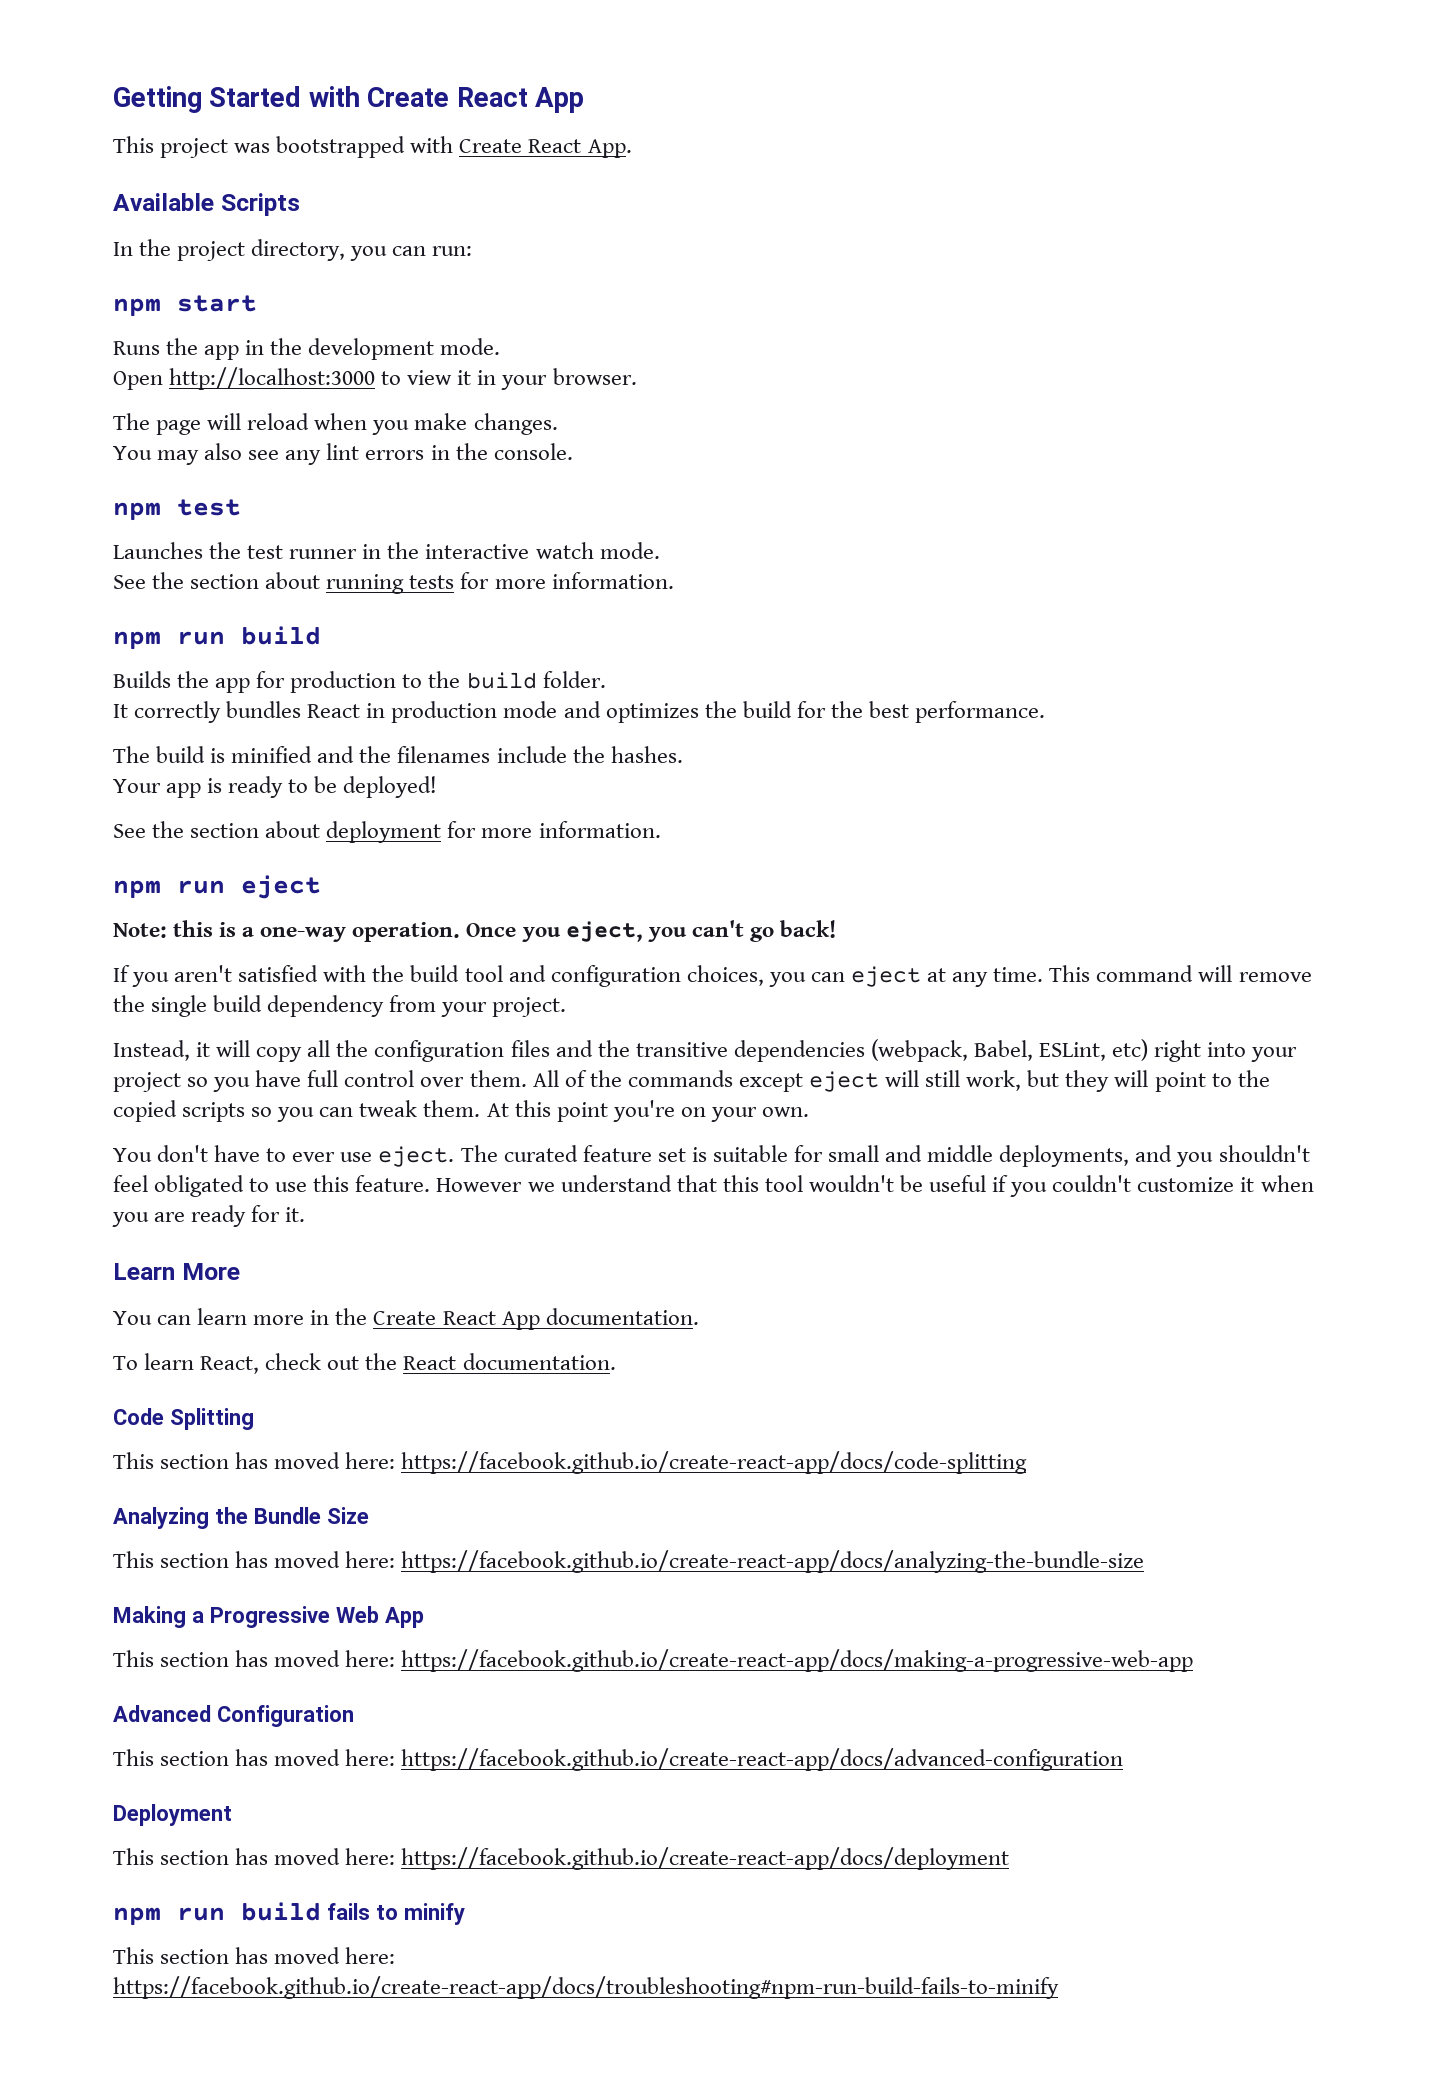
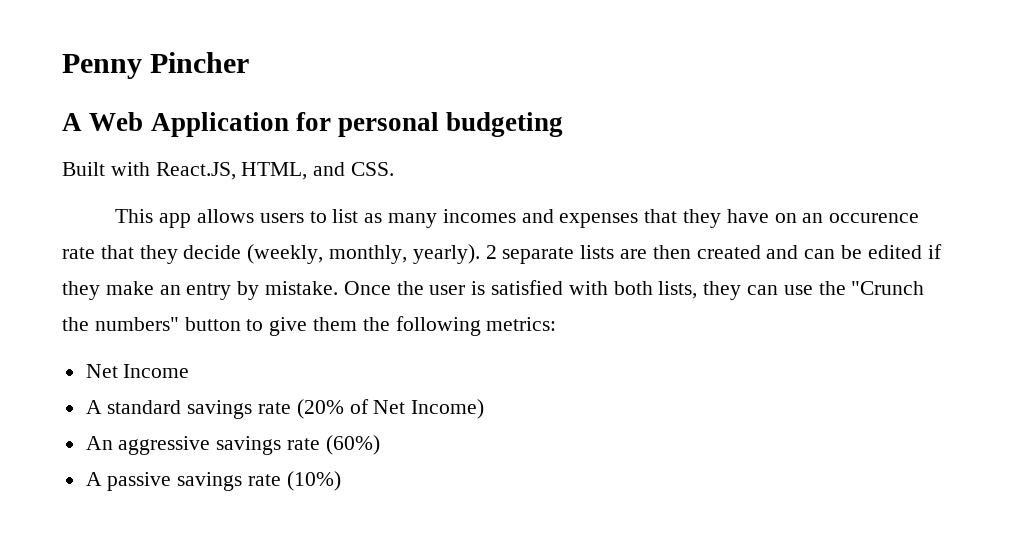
[113,86,585,113] [113,136,632,158] [113,193,300,216] [113,239,473,261] [113,295,257,317] [113,338,501,360] [113,367,637,390] [113,413,558,435] [113,443,573,465] [113,499,241,521] [113,542,660,559] [113,572,674,594] [113,626,321,650] [113,671,606,693] [113,701,1046,723] [113,746,683,763] [113,776,438,798] [113,821,661,843] [113,875,321,899] [113,920,836,942] [113,965,1312,987] [113,995,567,1017] [113,1039,1298,1062] [113,1070,1270,1092] [113,1100,809,1122] [113,1145,1310,1167] [113,1175,1314,1197] [112,1205,306,1227] [113,1263,240,1280] [113,1308,699,1330] [113,1353,616,1374] [113,1408,254,1430] [113,1451,1028,1474] [113,1507,369,1529] [113,1550,1145,1573] [113,1606,424,1628] [113,1649,1194,1672] [113,1705,354,1727] [113,1748,1124,1771] [113,1804,232,1826] [113,1847,1010,1870] [113,1902,465,1926] [113,1947,396,1964] [113,1976,1059,1999] Getting Started with Create React App // This project was bootstrapped with Create React App. // Available Scripts // In the project directory, you can run: // npm start // Runs the app in the development mode. // Open http://localhost:3000 to view it in your browser. // The page will reload when you make changes. // You may also see any lint errors in the console. // npm test // Launches the test runner in the interactive watch mode. // See the section about running tests for more information. // npm run build // Builds the app for production to the build folder. // It correctly bundles React in production mode and optimizes the build for the best performance. // The build is minified and the filenames include the hashes. // Your app is ready to be deployed! // See the section about deployment for more information. // npm run eject // Note: this is a one-way operation. Once you eject, you can't go back! // If you aren't satisfied with the build tool and configuration choices, you can eject at any time. This command will remove the single build dependency from your project. // Instead, it will copy all the configuration files and the transitive dependencies (webpack, Babel, ESLint, etc) right into your project so you have full control over them. All of the commands except eject will still work, but they will point to the copied scripts so you can tweak them. At this point you're on your own. // You don't have to ever use eject. The curated feature set is suitable for small and middle deployments, and you shouldn't feel obligated to use this feature. However we understand that this tool wouldn't be useful if you couldn't customize it when you are ready for it. // Learn More // You can learn more in the Create React App documentation. // To learn React, check out the React documentation. // Code Splitting // This section has moved here: https://facebook.github.io/create-react-app/docs/code-splitting // Analyzing the Bundle Size // This section has moved here: https://facebook.github.io/create-react-app/docs/analyzing-the-bundle-size // Making a Progressive Web App // This section has moved here: https://facebook.github.io/create-react-app/docs/making-a-progressive-web-app // Advanced Configuration // This section has moved here: https://facebook.github.io/create-react-app/docs/advanced-configuration // Deployment // This section has moved here: https://facebook.github.io/create-react-app/docs/deployment // npm run build fails to minify // This section has moved here: https://facebook.github.io/create-react-app/docs/troubleshooting#npm-run-build-fails-to-minify -> [62,52,250,79] [62,112,564,137] [62,162,395,180] [115,209,920,228] [62,244,942,264] [62,280,925,300] [62,316,557,336] [85,364,190,378] [85,399,485,419] [85,435,380,455] [85,471,341,491] Penny Pincher // A Web Application for personal budgeting // Built with React.JS, HTML, and CSS. // This app allows users to list as many incomes and expenses that they have on an occurence rate that they decide (weekly, monthly, yearly). 2 separate lists are then created and can be edited if they make an entry by mistake. Once the user is satisfied with both lists, they can use the "Crunch the numbers" button to give them the following metrics: // Net Income // A standard savings rate (20% of Net Income) // An aggressive savings rate (60%) // A passive savings rate (10%)

